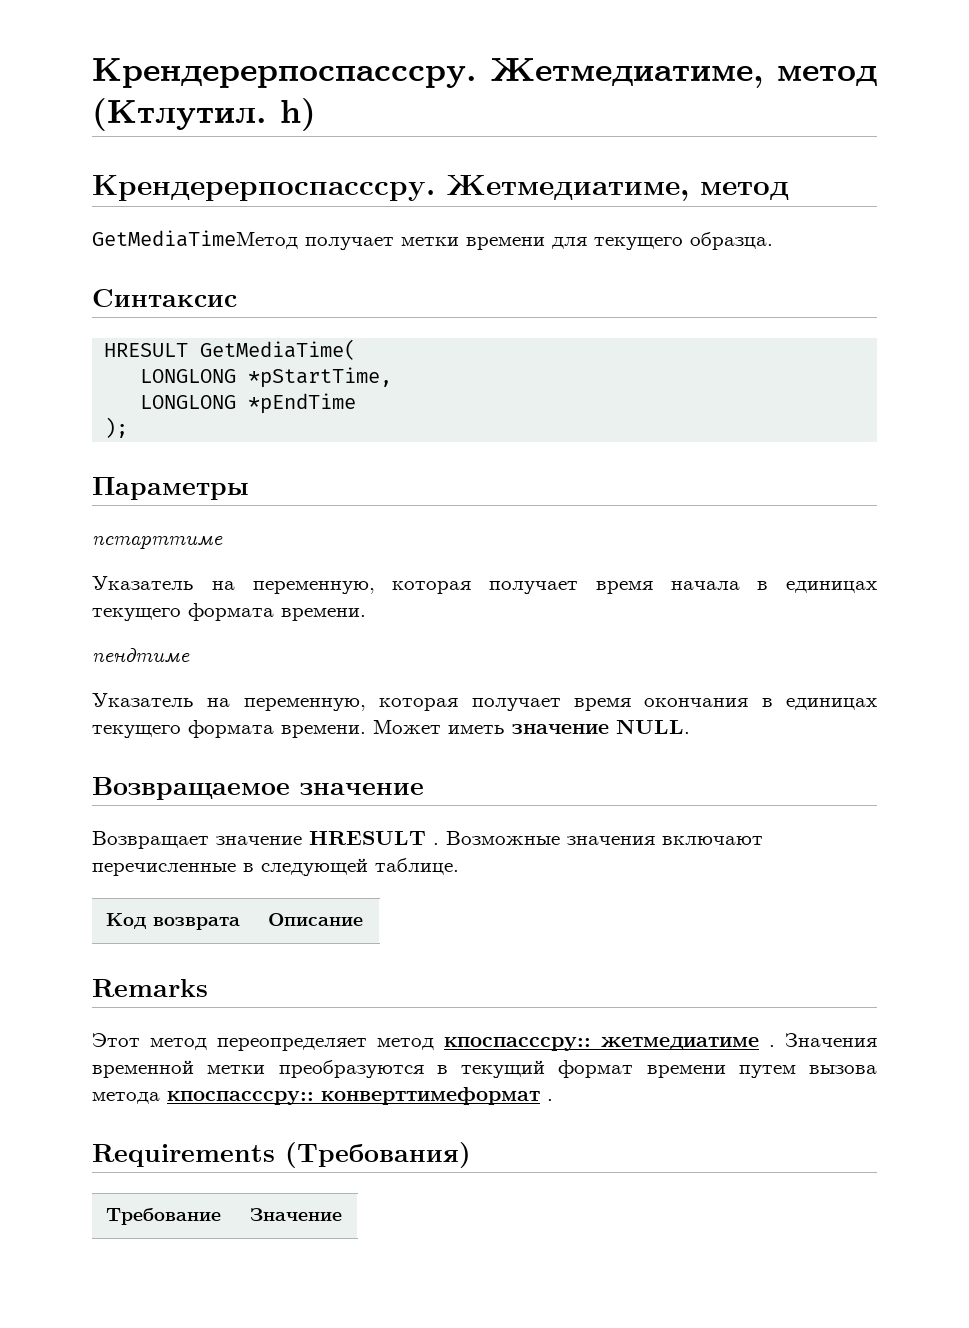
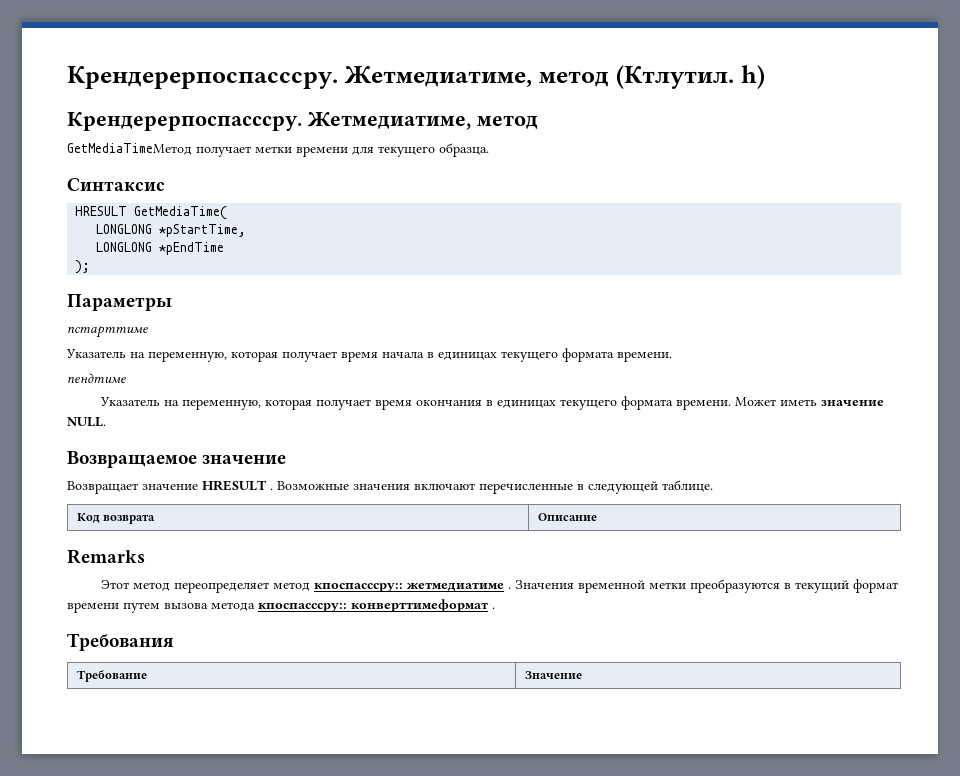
[92,1142,471,1168] Requirements (Требования) -> [67,633,174,651] Требования

